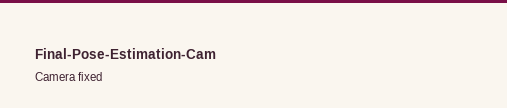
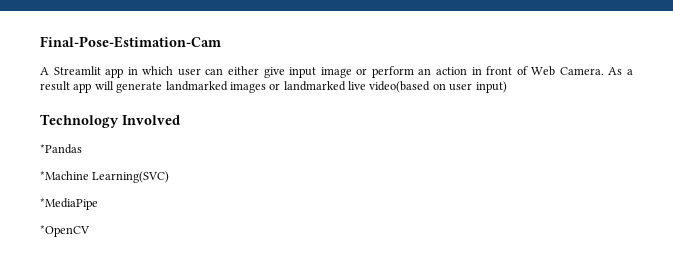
[35,72,103,81] Camera fixed -> [40,66,633,78] [40,81,507,93] [40,114,180,128] [40,144,82,154] [40,171,170,183] [40,198,98,210] [40,225,90,237] A Streamlit app in which user can either give input image or perform an action in front of Web Camera. As a result app will generate landmarked images or landmarked live video(based on user input) // Technology Involved // *Pandas // *Machine Learning(SVC) // *MediaPipe // *OpenCV

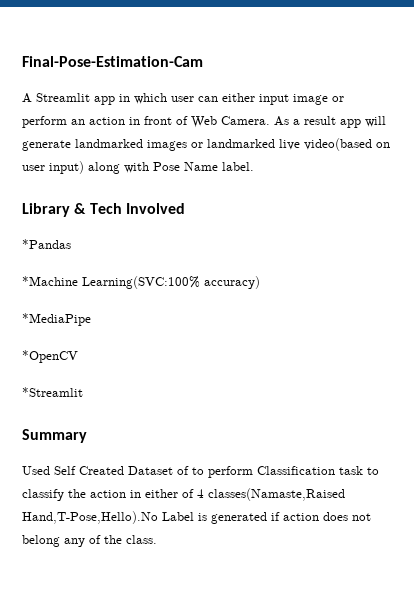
[263,67,285,78] give -> (255, 97) none
[40,114,119,128] // Technology -> [88,162,254,174] [22,203,122,217] along with Pose Name label. // Library & Tech
[92,171,170,183] Learning(SVC) -> [82,276,260,289] Learning(SVC:100% accuracy)
(90, 231) none -> [22,387,83,397] [22,429,87,443] [22,466,379,478] [22,488,345,501] [22,511,371,524] [22,535,157,547] // *Streamlit // Summary // Used Self Created Dataset of to perform Classification task to classify the action in either of 4 classes(Namaste,Raised Hand,T-Pose,Hello).No Label is generated if action does not belong any of the class.

